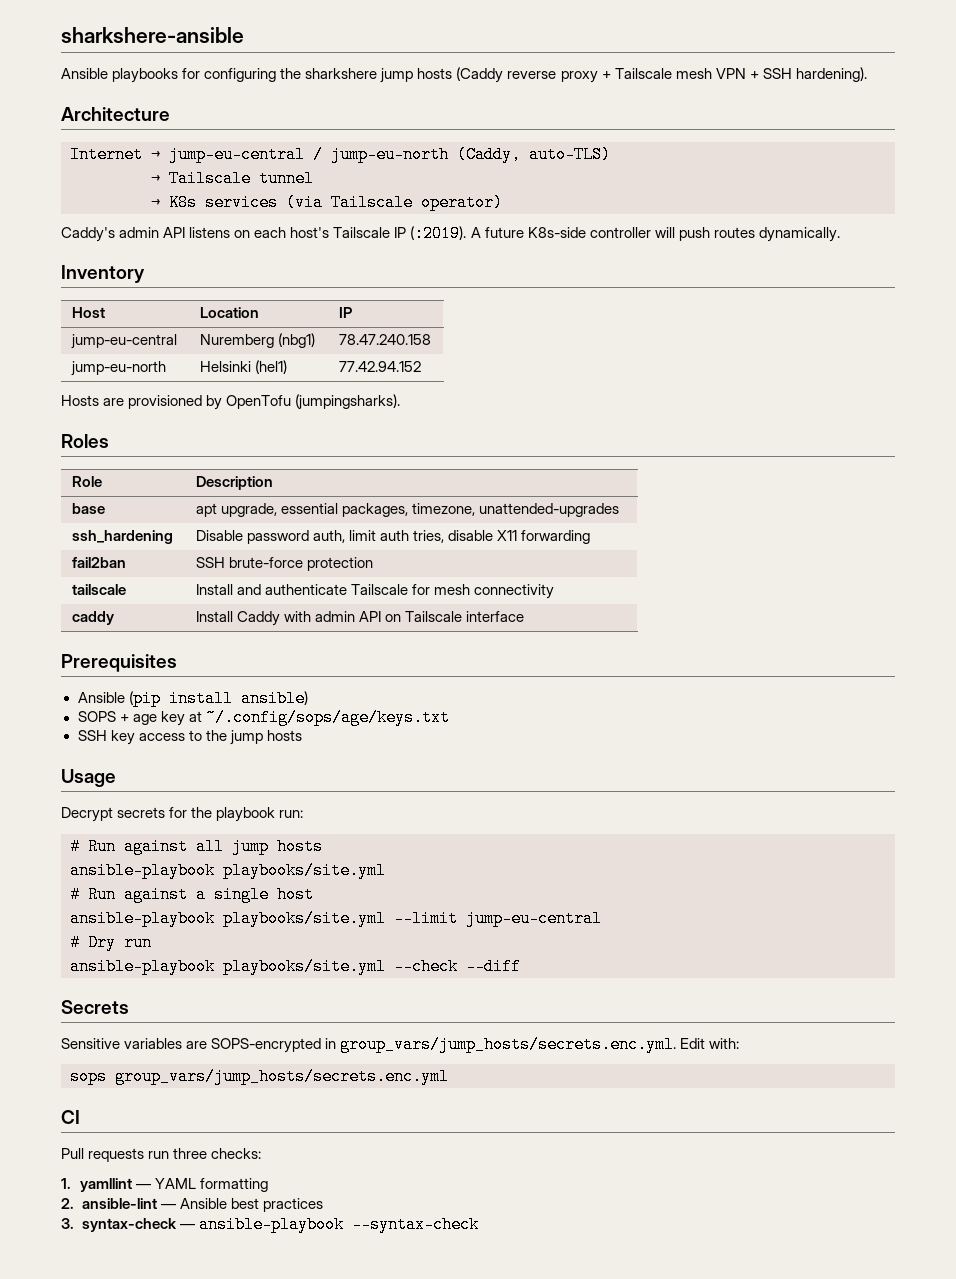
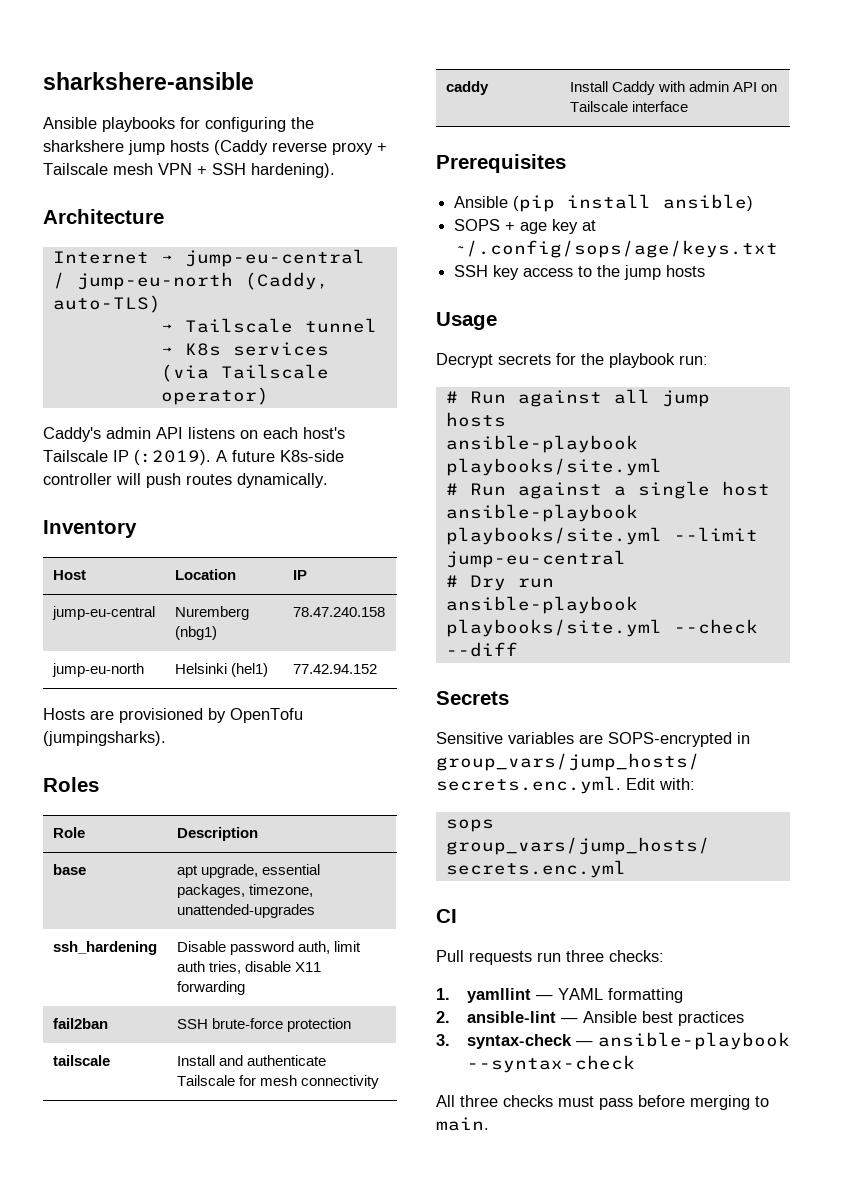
(479, 1224) none -> [436,1095,769,1110] [436,1117,489,1131] // All three checks must pass before merging to main.

